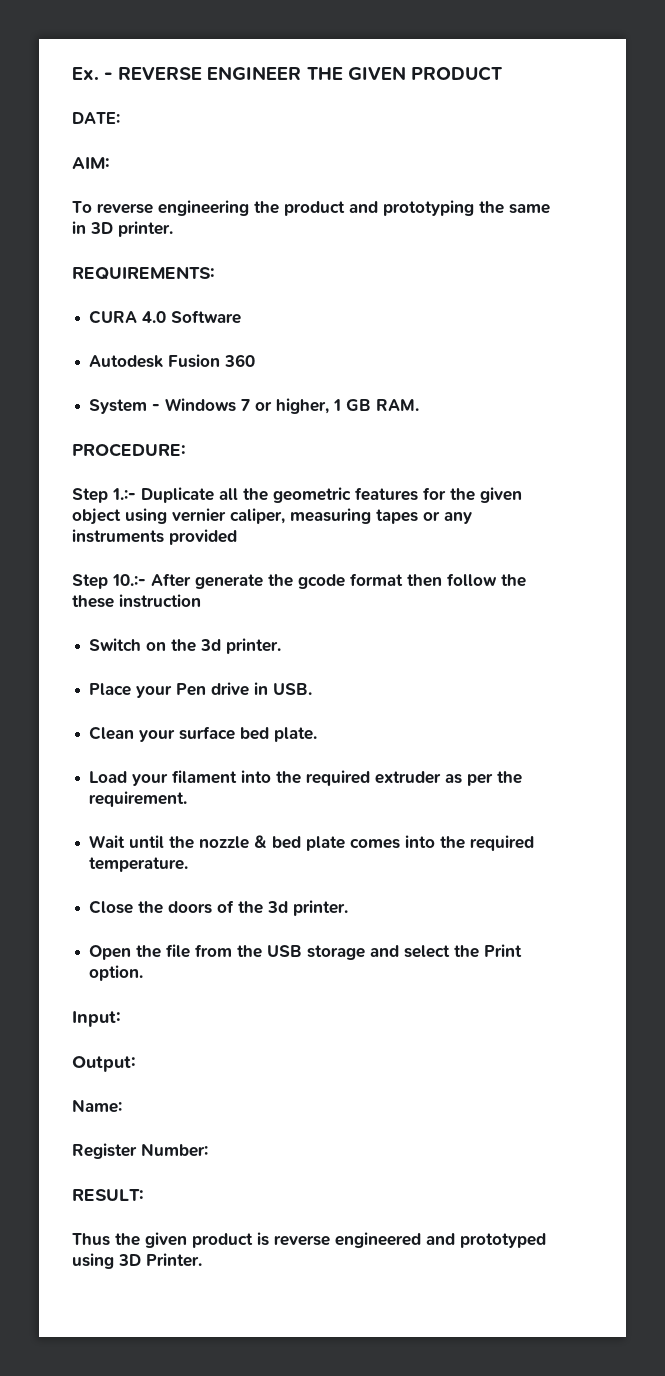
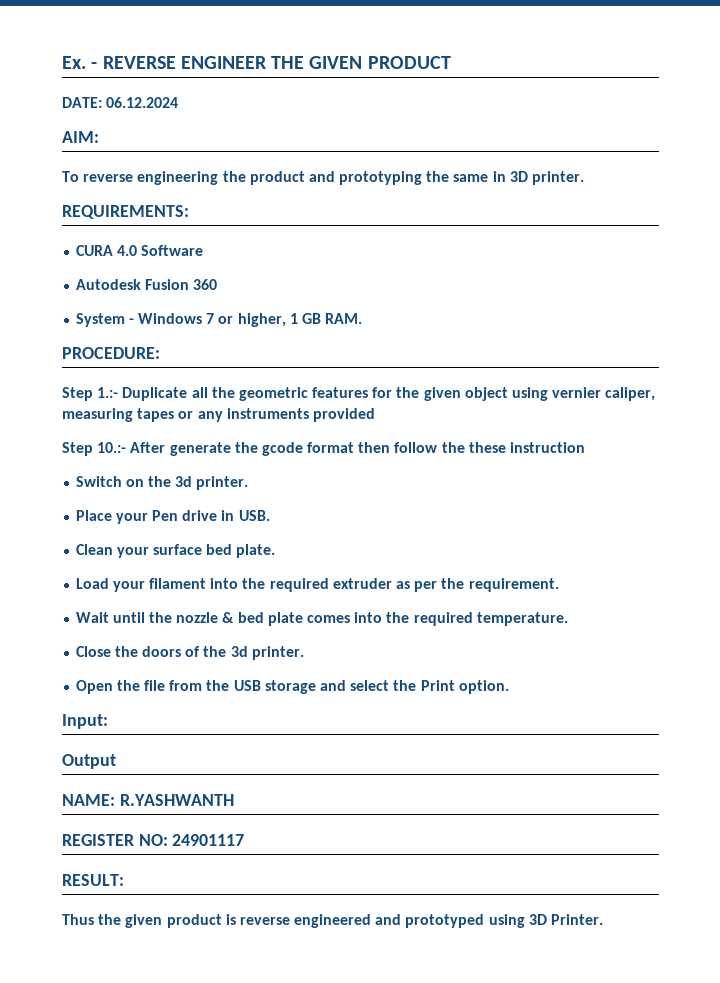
(120, 118) none -> [106,97,179,108] 06.12.2024
[72,1056,136,1072] [72,1099,122,1113] [72,1143,208,1159] Output: // Name: // Register Number: -> [62,754,116,769] [62,794,234,806] [62,834,245,846] Output // NAME: R.YASHWANTH // REGISTER NO: 24901117

